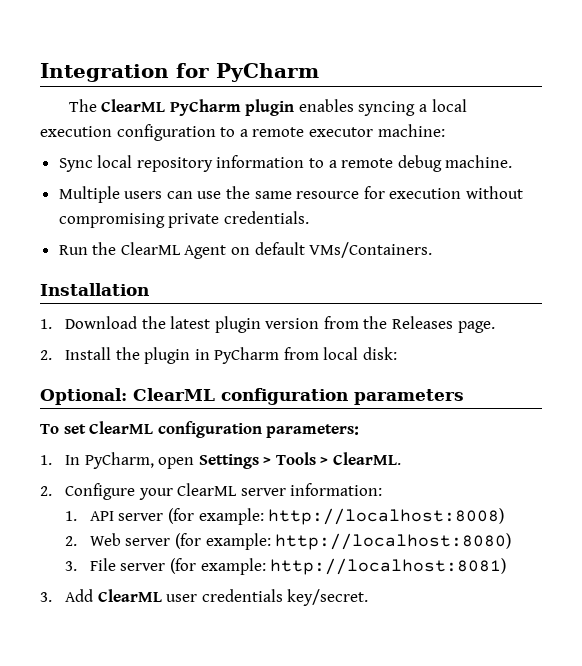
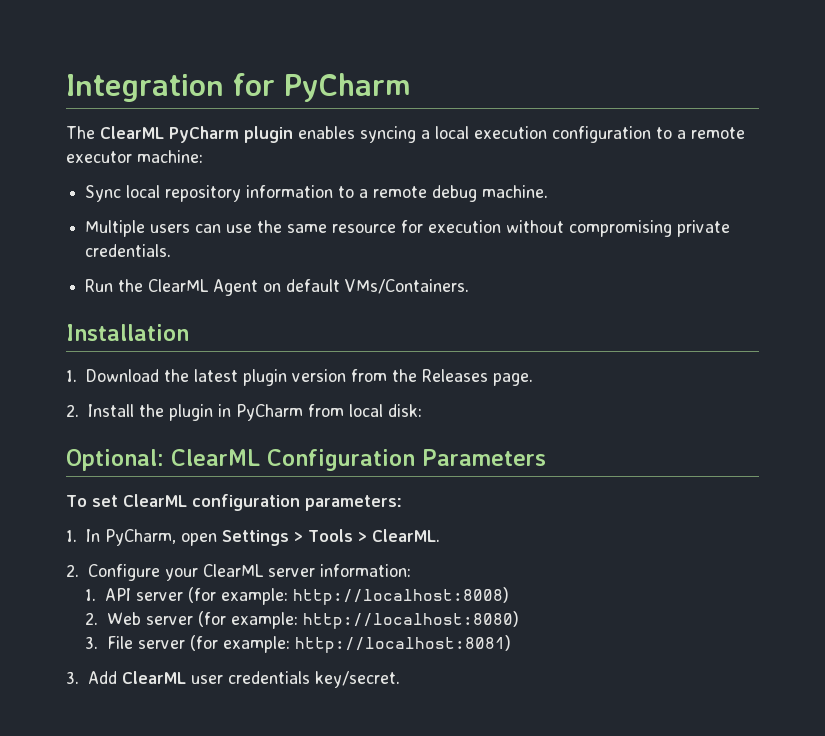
[221,388,464,405] configuration parameters -> [267,449,546,471] Configuration Parameters

